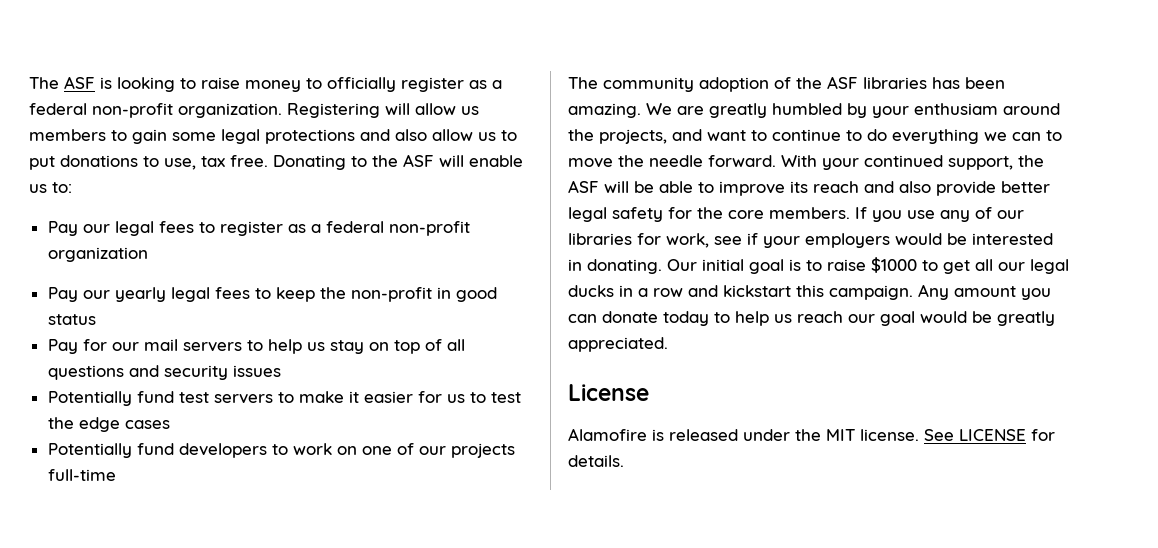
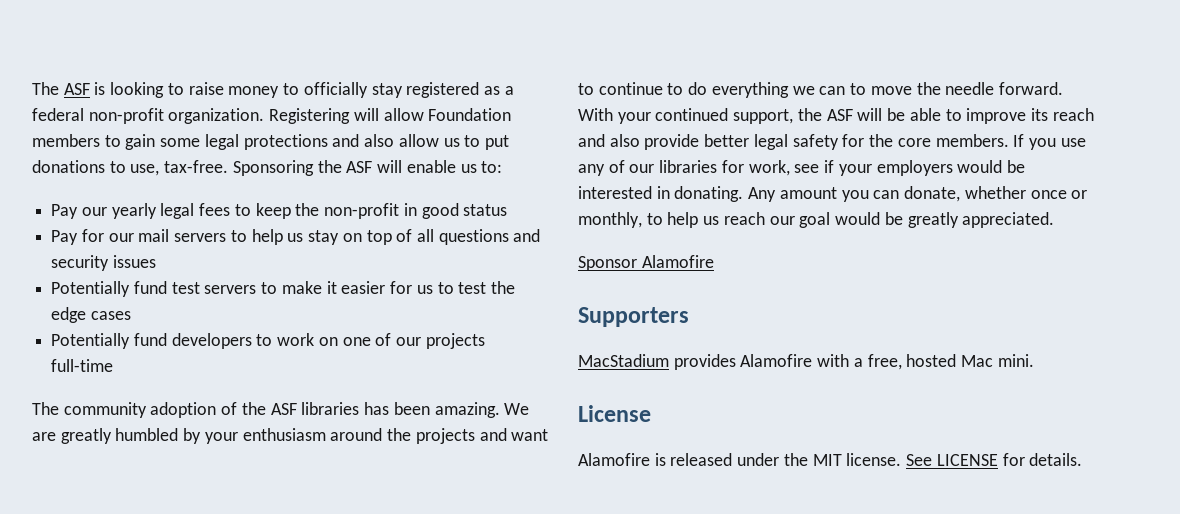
[401,77,464,92] register -> [371,82,480,98] stay registered
[461,106,479,115] us -> [428,108,512,121] Foundation
[201,155,367,170] tax free. Donating to -> [164,160,314,176] tax-free. Sponsoring
[47,221,470,236] [47,247,148,262] // Pay our legal fees to register as a federal non-profit organization -> (503, 167) none
[914,103,998,115] enthusiam -> [242,428,326,441] enthusiasm
[599,129,667,144] projects, -> [415,428,475,444] projects
[667,257,1069,274] [568,284,1051,300] [568,311,709,326] Our initial goal is to raise $1000 to get all our legal ducks in a row and kickstart this campaign. Any amount you can donate today -> [748,186,1088,202] [578,212,642,228] Any amount you can donate, whether once or monthly,
(668, 344) none -> [578,255,714,271] [578,307,689,327] [578,354,1034,370] // Sponsor Alamofire // Supporters // MacStadium provides Alamofire with a free, hosted Mac mini.

